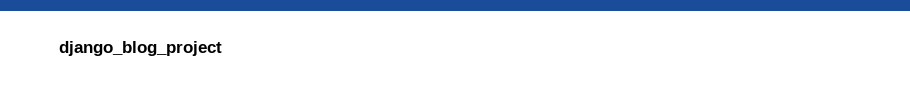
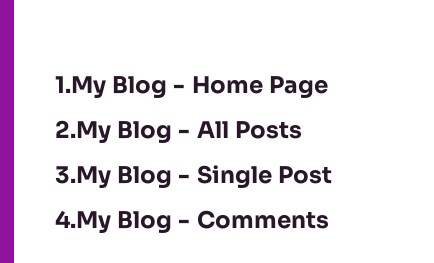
[59,41,222,56] django_blog_project -> [55,76,328,99] [55,120,302,144] [55,165,332,189] [55,210,329,234] 1.My Blog - Home Page // 2.My Blog - All Posts // 3.My Blog - Single Post // 4.My Blog - Comments

